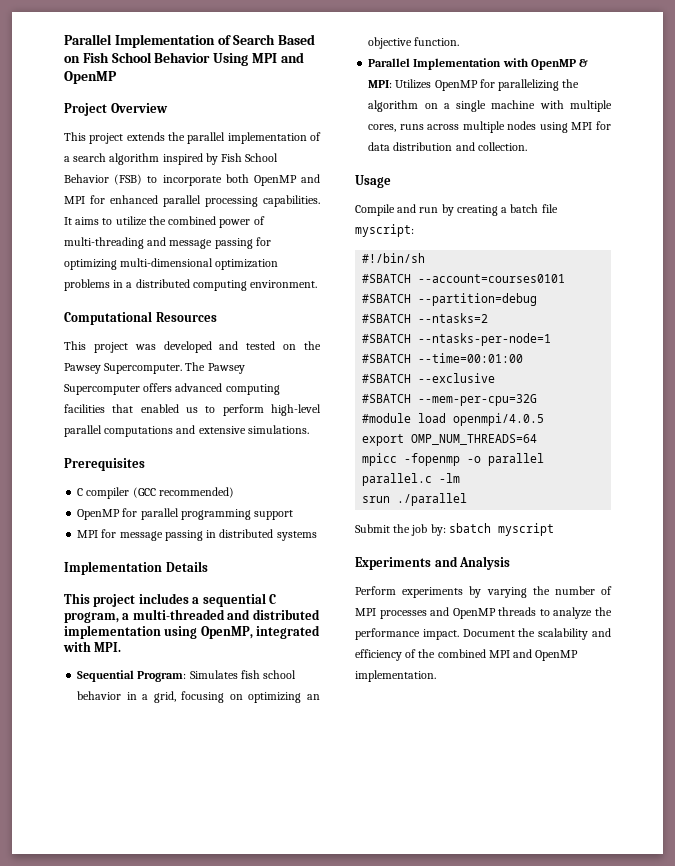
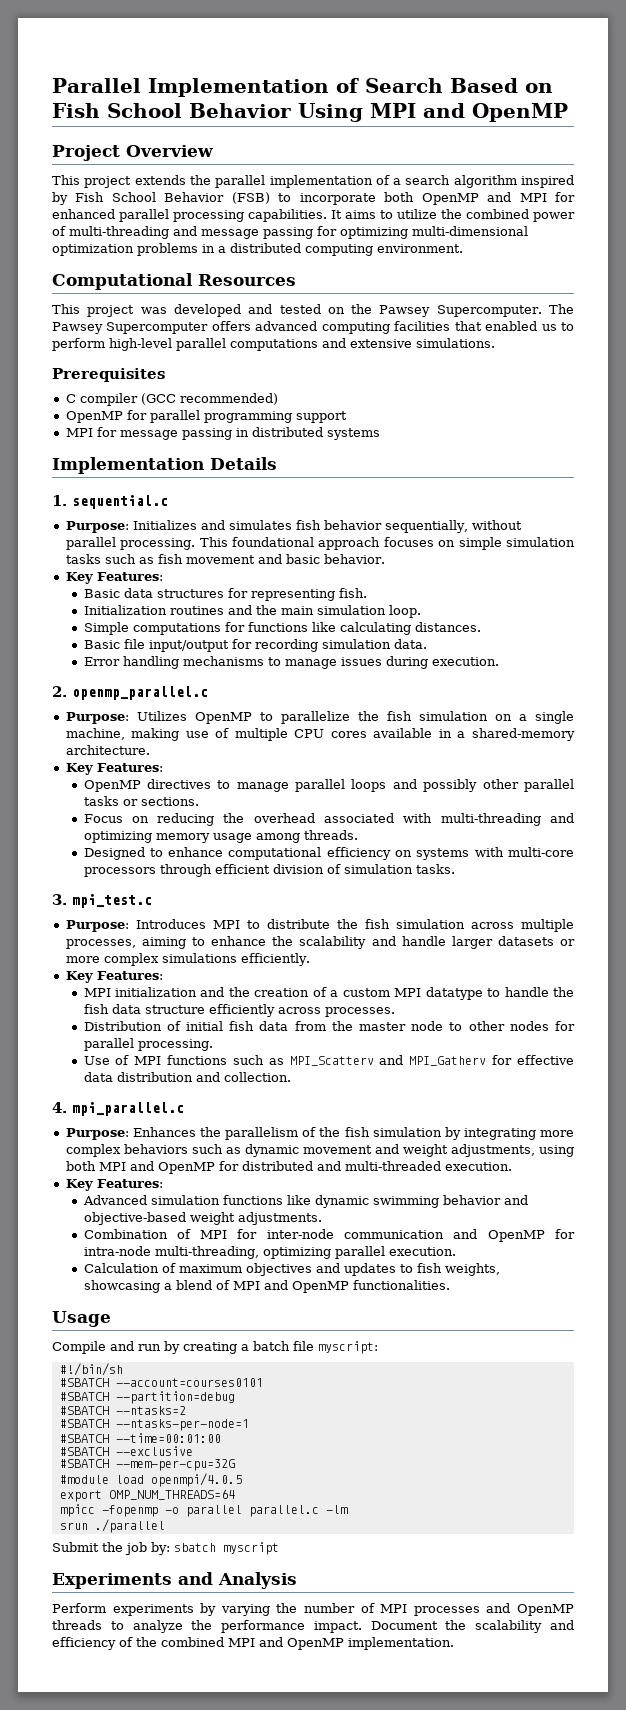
[64,593,276,607] [64,609,320,623] [64,625,321,639] [63,641,122,652] [77,670,297,682] [77,691,320,703] [368,37,460,49] [368,58,589,70] [368,79,580,91] [368,100,612,112] [368,121,611,133] [368,142,527,151] This project includes a sequential C program, a multi-threaded and distributed implementation using OpenMP, integrated with MPI. // Sequential Program: Simulates fish school behavior in a grid, focusing on optimizing an objective function. // Parallel Implementation with OpenMP & MPI: Utilizes OpenMP for parallelizing the algorithm on a single machine with multiple cores, runs across multiple nodes using MPI for data distribution and collection. -> [52,495,168,509] [65,520,522,533] [65,537,575,550] [65,554,385,564] [65,572,163,584] [83,588,367,601] [83,605,421,618] [83,622,481,635] [83,639,427,652] [83,656,499,669] [52,686,208,700] [65,711,574,724] [65,728,575,741] [65,745,150,755] [65,763,163,775] [83,779,574,792] [83,796,199,806] [83,813,574,826] [83,830,358,843] [83,847,574,860] [83,864,455,877] [52,894,152,908] [65,919,574,932] [65,936,575,949] [65,953,310,966] [65,971,163,983] [83,987,574,1000] [83,1004,395,1017] [83,1021,575,1031] [83,1038,213,1051] [83,1055,574,1066] [83,1072,291,1082] [52,1102,184,1116] [65,1127,574,1140] [65,1144,574,1157] [65,1161,512,1174] [65,1179,163,1191] [82,1195,528,1208] [83,1212,322,1225] [83,1229,575,1242] [83,1246,456,1259] [83,1263,500,1276] [83,1280,450,1293] 1. sequential.c // Purpose: Initializes and simulates fish behavior sequentially, without parallel processing. This foundational approach focuses on simple simulation tasks such as fish movement and basic behavior. // Key Features: // Basic data structures for representing fish. // Initialization routines and the main simulation loop. // Simple computations for functions like calculating distances. // Basic file input/output for recording simulation data. // Error handling mechanisms to manage issues during execution. // 2. openmp_parallel.c // Purpose: Utilizes OpenMP to parallelize the fish simulation on a single machine, making use of multiple CPU cores available in a shared-memory architecture. // Key Features: // OpenMP directives to manage parallel loops and possibly other parallel tasks or sections. // Focus on reducing the overhead associated with multi-threading and optimizing memory usage among threads. // Designed to enhance computational efficiency on systems with multi-core processors through efficient division of simulation tasks. // 3. mpi_test.c // Purpose: Introduces MPI to distribute the fish simulation across multiple processes, aiming to enhance the scalability and handle larger datasets or more complex simulations efficiently. // Key Features: // MPI initialization and the creation of a custom MPI datatype to handle the fish data structure efficiently across processes. // Distribution of initial fish data from the master node to other nodes for parallel processing. // Use of MPI functions such as MPI_Scatterv and MPI_Gatherv for effective data distribution and collection. // 4. mpi_parallel.c // Purpose: Enhances the parallelism of the fish simulation by integrating more complex behaviors such as dynamic movement and weight adjustments, using both MPI and OpenMP for distributed and multi-threaded execution. // Key Features: // Advanced simulation functions like dynamic swimming behavior and objective-based weight adjustments. // Combination of MPI for inter-node communication and OpenMP for intra-node multi-threading, optimizing parallel execution. // Calculation of maximum objectives and updates to fish weights, showcasing a blend of MPI and OpenMP functionalities.

